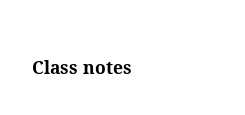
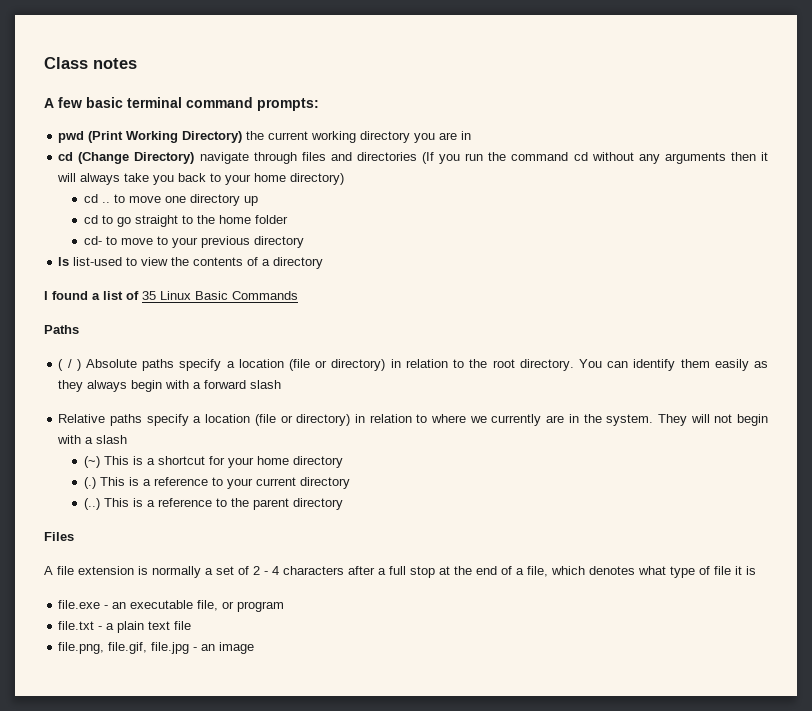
(132, 68) none -> [44,97,319,111] [58,131,472,143] [58,152,768,164] [57,173,345,185] [83,194,258,206] [83,215,288,227] [83,236,304,248] [58,257,324,269] [44,291,298,300] [44,325,79,334] [58,359,768,371] [58,380,282,392] [58,414,769,426] [57,435,128,444] [83,456,343,468] [83,477,350,489] [83,498,343,510] [44,532,74,541] [44,566,756,578] [58,600,285,612] [58,621,192,633] [58,642,255,654] // A few basic terminal command prompts: // pwd (Print Working Directory) the current working directory you are in // cd (Change Directory) navigate through files and directories (If you run the command cd without any arguments then it will always take you back to your home directory) // cd .. to move one directory up // cd to go straight to the home folder // cd- to move to your previous directory // ls list-used to view the contents of a directory // I found a list of 35 Linux Basic Commands // Paths // ( / ) Absolute paths specify a location (file or directory) in relation to the root directory. You can identify them easily as they always begin with a forward slash // Relative paths specify a location (file or directory) in relation to where we currently are in the system. They will not begin with a slash // (~) This is a shortcut for your home directory // (.) This is a reference to your current directory // (..) This is a reference to the parent directory // Files // A file extension is normally a set of 2 - 4 characters after a full stop at the end of a file, which denotes what type of file it is // file.exe - an executable file, or program // file.txt - a plain text file // file.png, file.gif, file.jpg - an image

